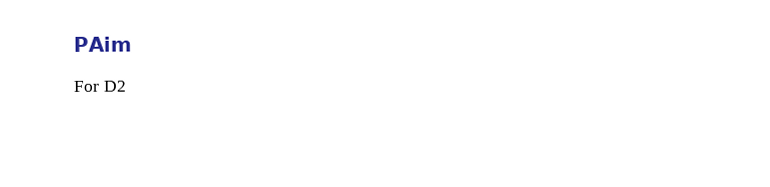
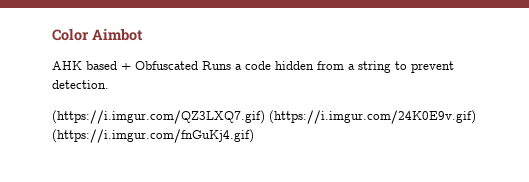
[73,36,132,52] [73,80,126,92] PAim // For D2 -> [52,28,143,41] [52,61,454,73] [52,80,109,89] [52,110,476,124] [52,129,254,143] Color Aimbot // AHK based + Obfuscated Runs a code hidden from a string to prevent detection. // (https://i.imgur.com/QZ3LXQ7.gif) (https://i.imgur.com/24K0E9v.gif) (https://i.imgur.com/fnGuKj4.gif)

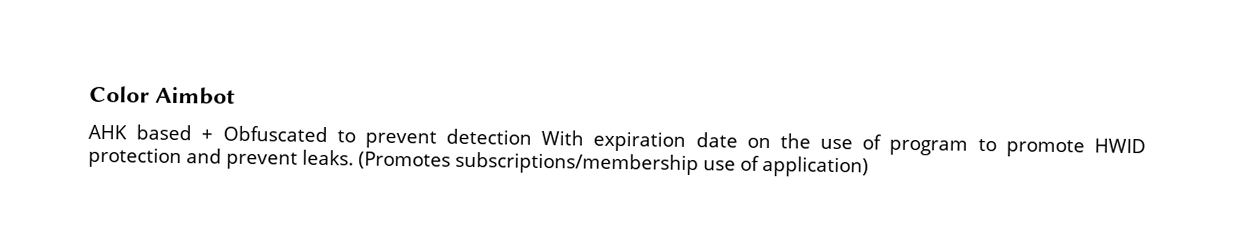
[202,61,454,73] [52,80,109,89] [52,110,476,124] [52,129,254,143] Runs a code hidden from a string to prevent detection. // (https://i.imgur.com/QZ3LXQ7.gif) (https://i.imgur.com/24K0E9v.gif) (https://i.imgur.com/fnGuKj4.gif) -> [336,128,1146,158] [88,146,869,178] to prevent detection With expiration date on the use of program to promote HWID protection and prevent leaks. (Promotes subscriptions/membership use of application)

